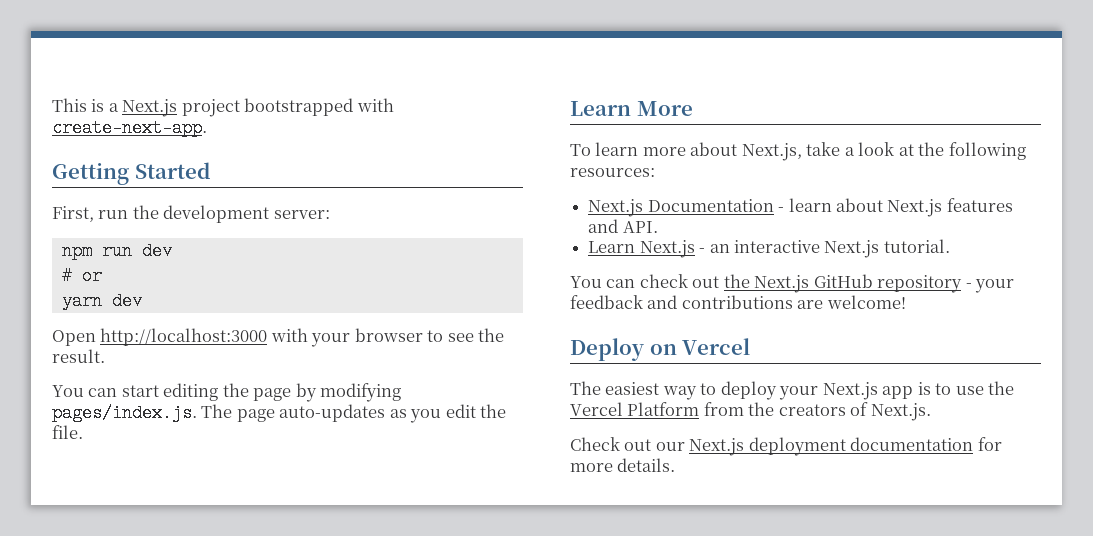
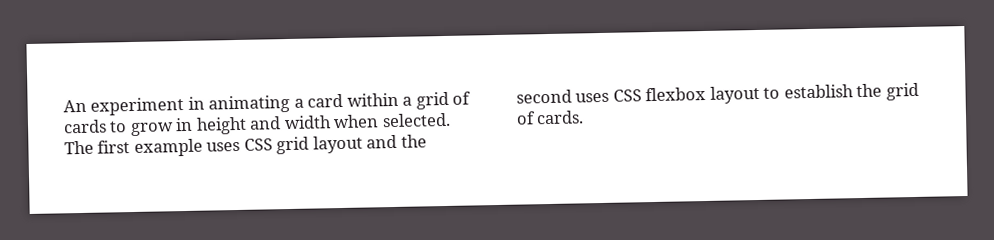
[52,98,394,117] [52,119,207,137] [52,162,210,185] [52,205,330,223] [61,242,172,260] [61,267,102,285] [61,292,142,310] [52,328,505,347] [52,349,105,363] [52,383,402,402] [52,404,507,423] [52,425,83,439] [570,101,693,116] [570,142,1026,161] [570,168,655,177] [588,198,1013,217] [588,219,658,233] [588,239,950,258] [570,274,1015,293] [570,295,906,309] [570,338,751,361] [570,381,1015,400] [570,402,931,421] [570,437,1002,456] [570,458,676,472] This is a Next.js project bootstrapped with create-next-app. // Getting Started // First, run the development server: // npm run dev // # or // yarn dev // Open http://localhost:3000 with your browser to see the result. // You can start editing the page by modifying pages/index.js. The page auto-updates as you edit the file. // Learn More // To learn more about Next.js, take a look at the following resources: // Next.js Documentation - learn about Next.js features and API. // Learn Next.js - an interactive Next.js tutorial. // You can check out the Next.js GitHub repository - your feedback and contributions are welcome! // Deploy on Vercel // The easiest way to deploy your Next.js app is to use the Vercel Platform from the creators of Next.js. // Check out our Next.js deployment documentation for more details. -> [63,91,472,116] [63,112,451,137] [64,134,427,157] [516,82,919,104] [516,110,585,125] An experiment in animating a card within a grid of cards to grow in height and width when selected. The first example uses CSS grid layout and the second uses CSS flexbox layout to establish the grid of cards.

